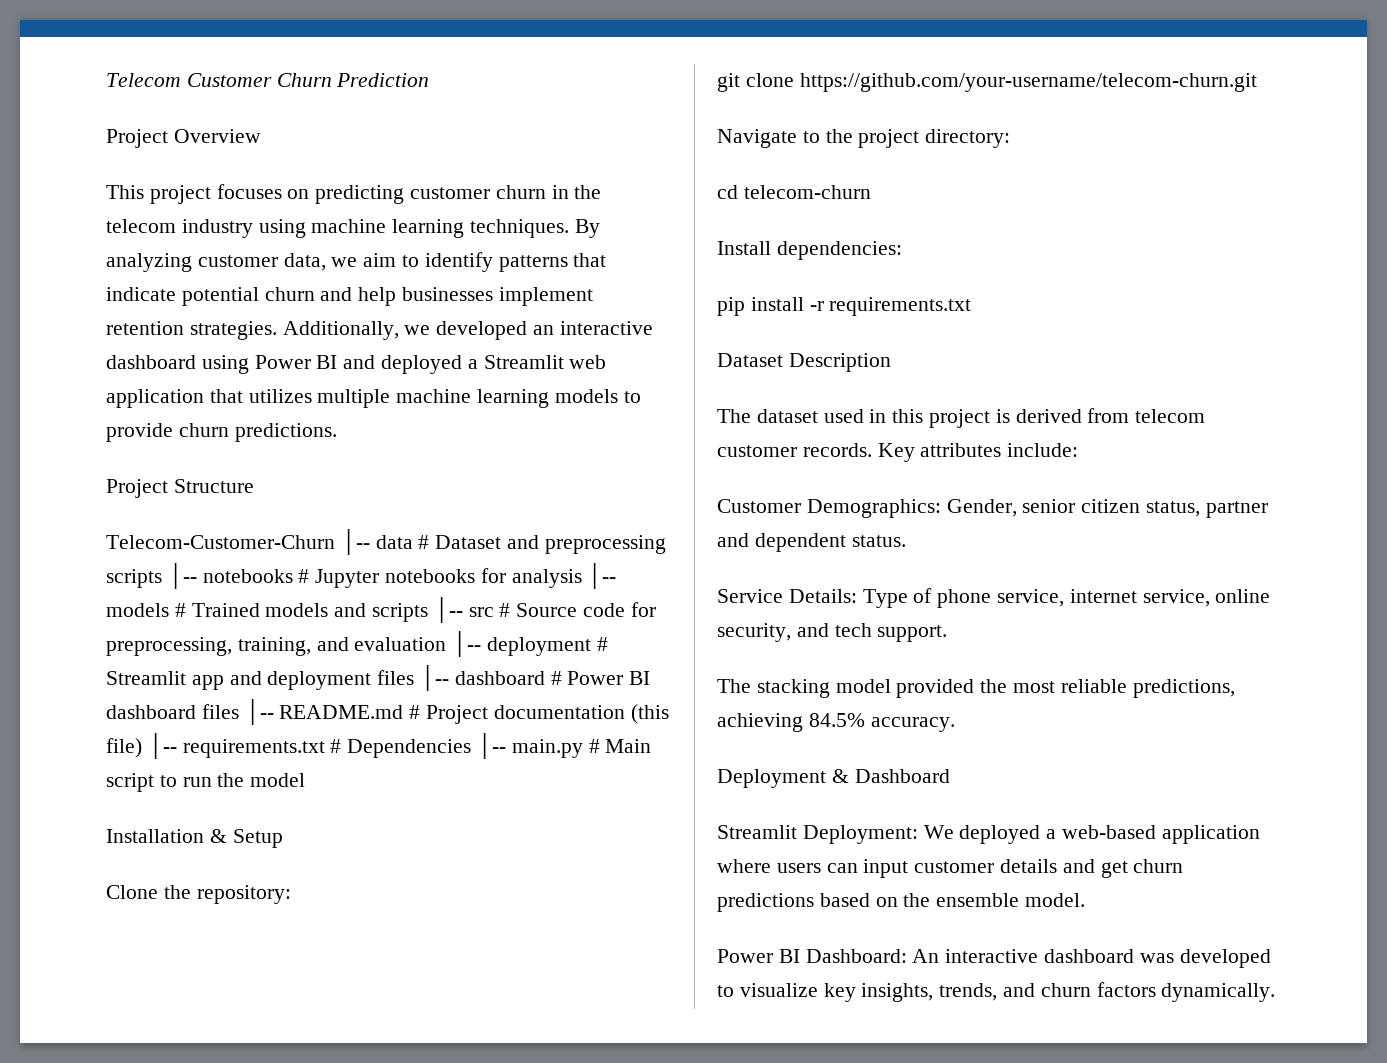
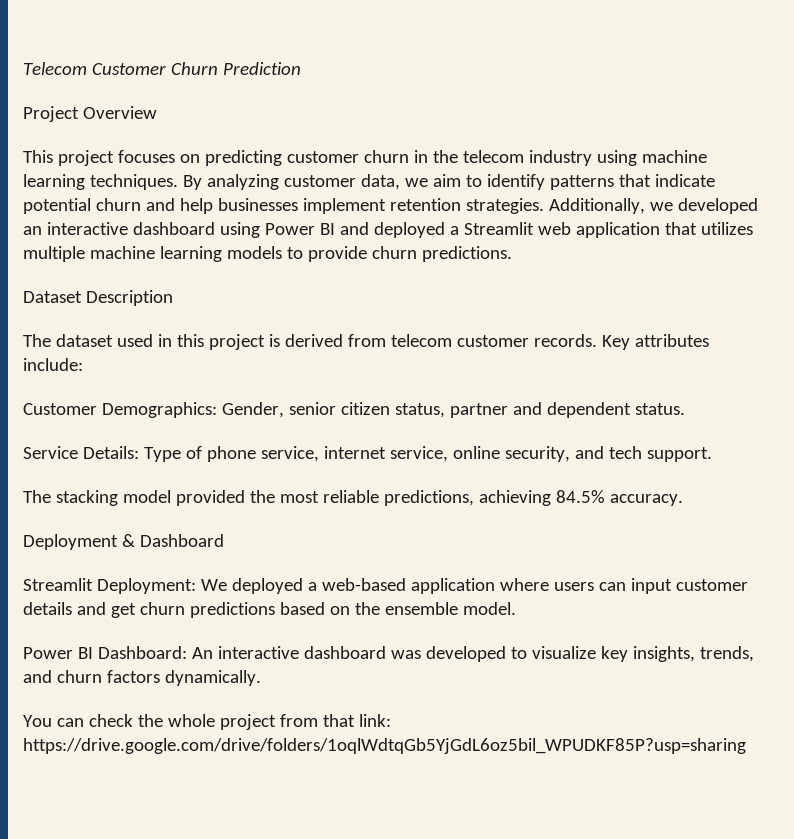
[106,479,254,498] [106,529,666,555] [106,563,617,589] [106,597,656,623] [106,631,608,657] [106,665,651,691] [106,699,669,725] [106,733,652,759] [106,773,306,792] [106,829,283,848] [106,885,291,904] [717,73,1257,92] [717,129,1011,148] [717,185,871,199] [717,241,902,260] [717,297,972,316] // Project Structure // Telecom-Customer-Churn │-- data # Dataset and preprocessing scripts │-- notebooks # Jupyter notebooks for analysis │-- models # Trained models and scripts │-- src # Source code for preprocessing, training, and evaluation │-- deployment # Streamlit app and deployment files │-- dashboard # Power BI dashboard files │-- README.md # Project documentation (this file) │-- requirements.txt # Dependencies │-- main.py # Main script to run the model // Installation & Setup // Clone the repository: // git clone https://github.com/your-username/telecom-churn.git // Navigate to the project directory: // cd telecom-churn // Install dependencies: // pip install -r requirements.txt -> (512, 254) none
(1276, 992) none -> [23,714,391,730] [23,738,746,754] // You can check the whole project from that link: https://drive.google.com/drive/folders/1oqlWdtqGb5YjGdL6oz5bil_WPUDKF85P?usp=sharing

